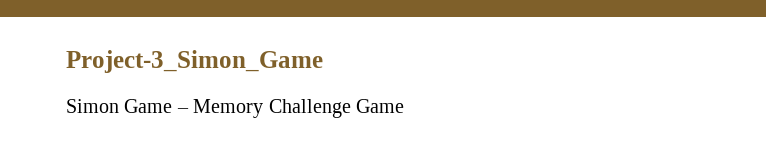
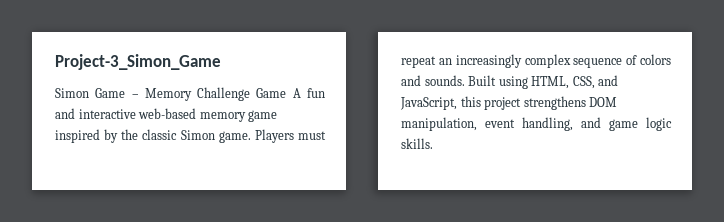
(404, 106) none -> [292,88,325,98] [55,108,278,122] [55,129,326,143] [401,54,671,68] [401,75,619,89] [400,96,618,110] [401,117,672,131] [401,138,433,149] A fun and interactive web-based memory game inspired by the classic Simon game. Players must repeat an increasingly complex sequence of colors and sounds. Built using HTML, CSS, and JavaScript, this project strengthens DOM manipulation, event handling, and game logic skills.

